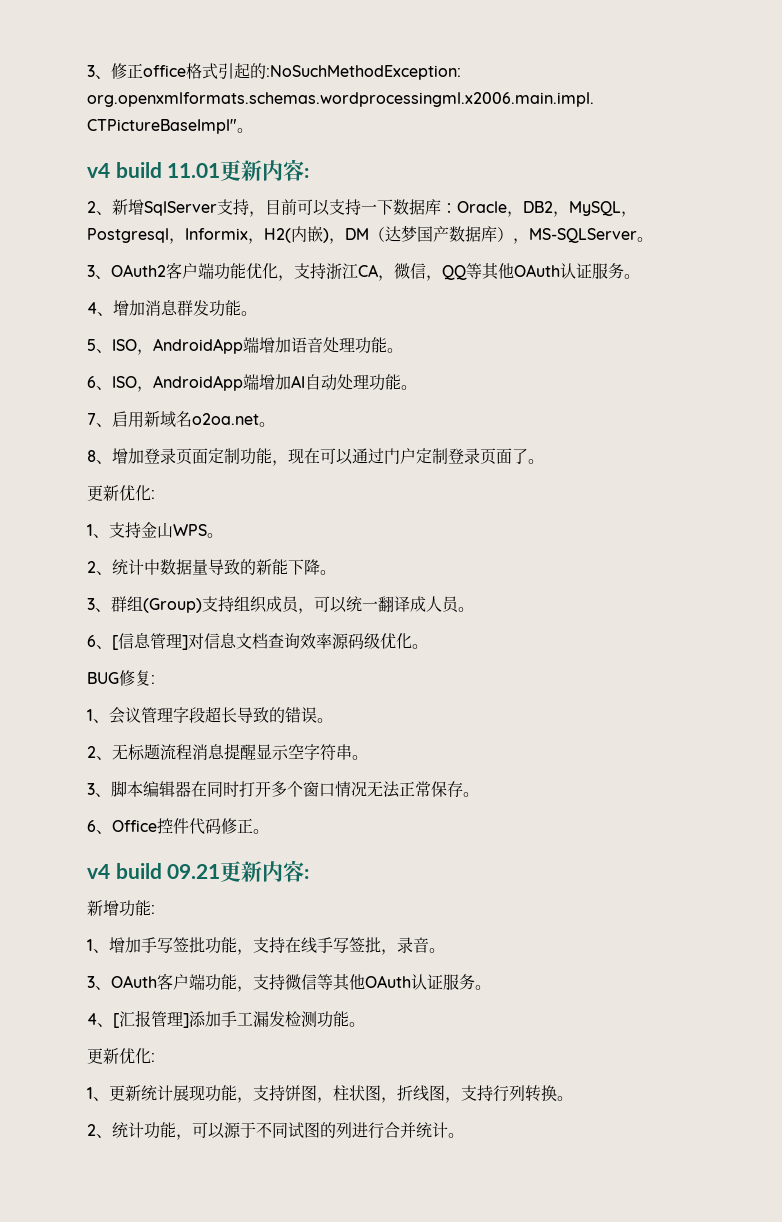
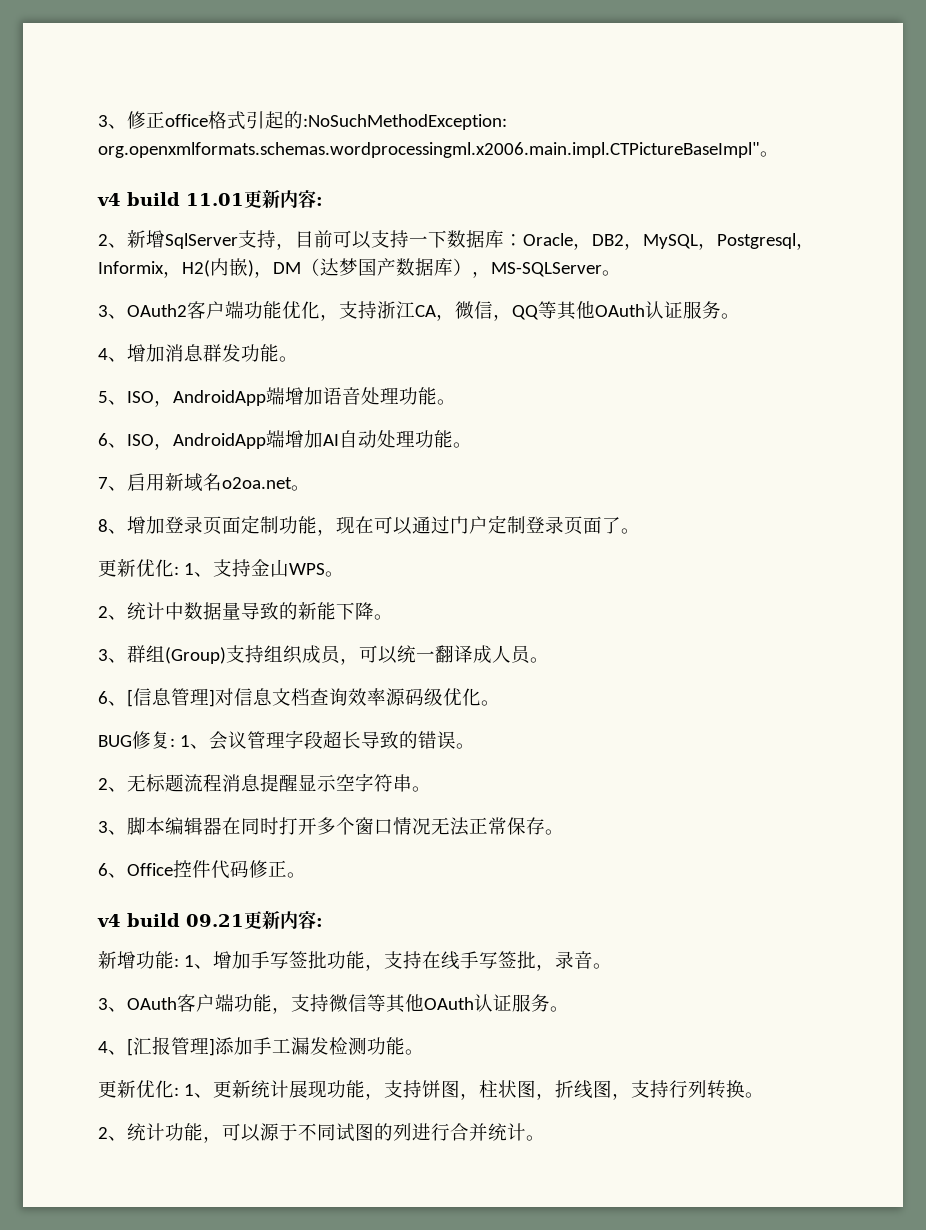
(155, 494) // -> (179, 570) none
(155, 679) // -> (175, 742) none
(155, 909) // -> (179, 962) none
(155, 1057) // -> (179, 1091) none

